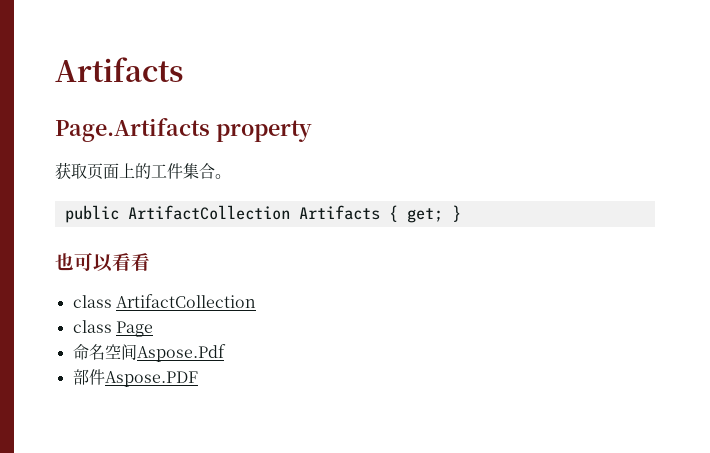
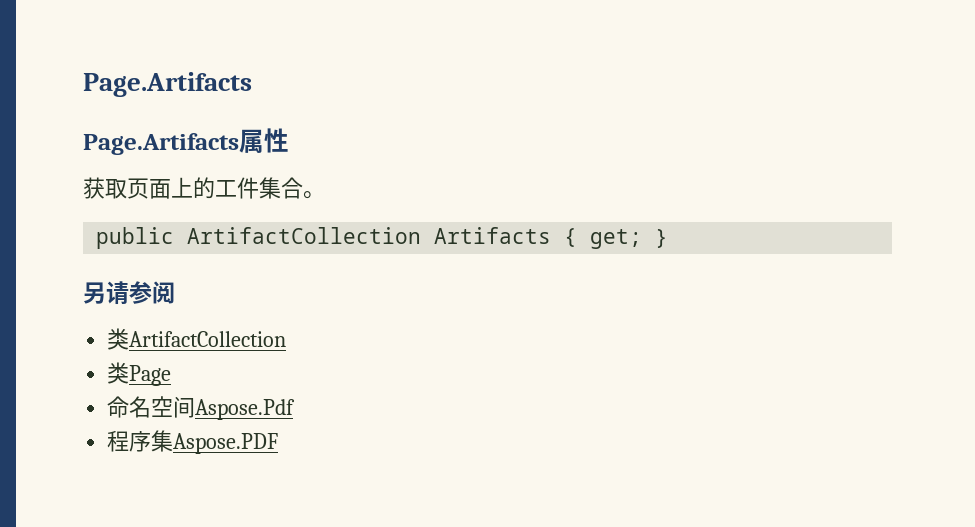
[55,57,183,82] [55,118,312,142] Artifacts // Page.Artifacts property -> [83,72,252,97] [83,128,289,155] Page.Artifacts // Page.Artifacts属性
[55,252,150,272] [72,295,112,308] 也可以看看 // class -> [83,281,175,305] [107,328,130,350] 另请参阅 // 类
[72,320,112,333] class -> [107,362,130,384] 类
[72,369,105,385] 部件 -> [107,430,174,452] 程序集

